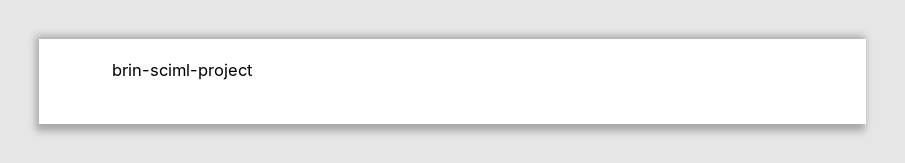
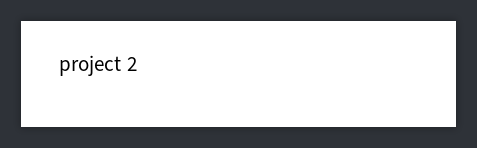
[112,63,253,80] brin-sciml-project -> [59,55,137,76] project 2

